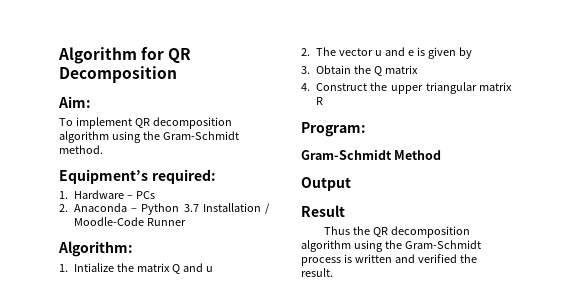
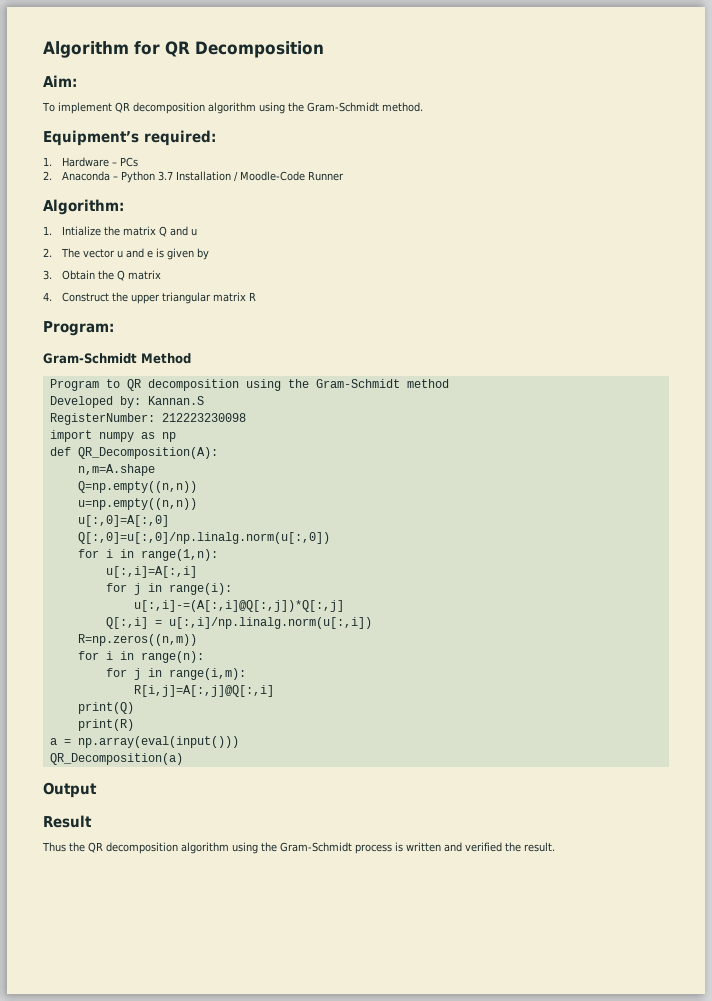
(442, 155) none -> [49,379,449,391] [49,396,204,408] [49,413,246,425] [49,430,176,442] [49,447,218,459] [77,464,155,476] [77,481,197,493] [77,498,197,510] [77,515,169,527] [77,532,330,544] [77,549,218,561] [105,566,197,578] [105,583,232,595] [133,600,344,612] [105,617,372,629] [77,634,197,646] [77,651,204,663] [105,668,246,680] [133,685,274,697] [77,702,134,714] [77,719,134,731] [49,736,239,748] [49,753,183,765] // Program to QR decomposition using the Gram-Schmidt method // Developed by: Kannan.S // RegisterNumber: 212223230098 // import numpy as np // def QR_Decomposition(A): // n,m=A.shape // Q=np.empty((n,n)) // u=np.empty((n,n)) // u[:,0]=A[:,0] // Q[:,0]=u[:,0]/np.linalg.norm(u[:,0]) // for i in range(1,n): // u[:,i]=A[:,i] // for j in range(i): // u[:,i]-=(A[:,i]@Q[:,j])*Q[:,j] // Q[:,i] = u[:,i]/np.linalg.norm(u[:,i]) // R=np.zeros((n,m)) // for i in range(n): // for j in range(i,m): // R[i,j]=A[:,j]@Q[:,i] // print(Q) // print(R) // a = np.array(eval(input())) // QR_Decomposition(a)

